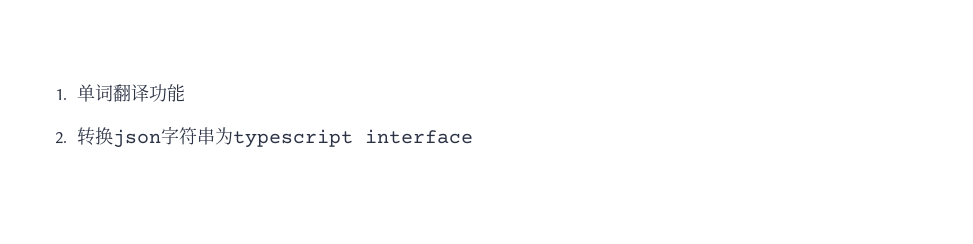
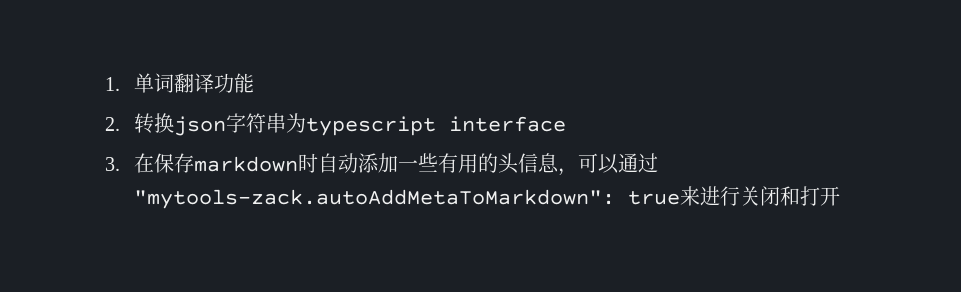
(473, 136) none -> [105,153,659,176] [134,186,841,209] // 3.在保存markdown时自动添加一些有用的头信息，可以通过"mytools-zack.autoAddMetaToMarkdown": true来进行关闭和打开

